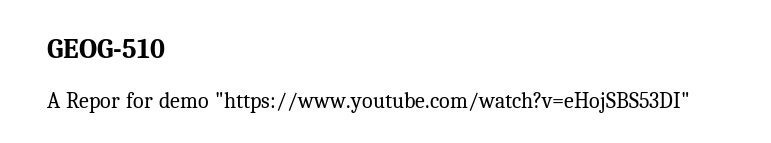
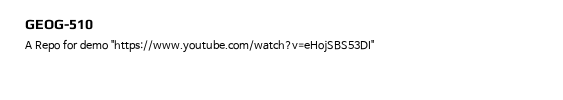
[65,92,120,113] Repor -> [34,41,60,52] Repo

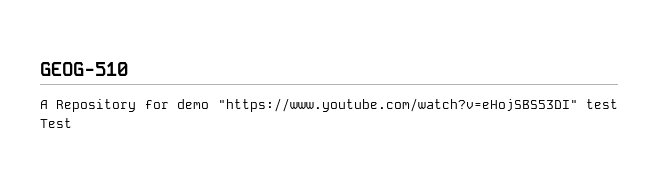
[34,41,60,52] Repo -> [56,99,137,112] Repository
(374, 46) none -> [586,99,618,109] [40,118,72,128] test Test

